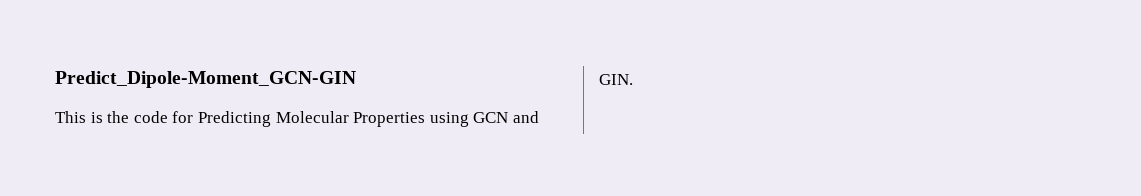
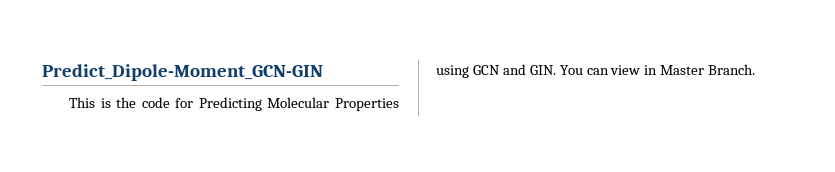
(633, 79) none -> [559,64,756,75] You can view in Master Branch.

